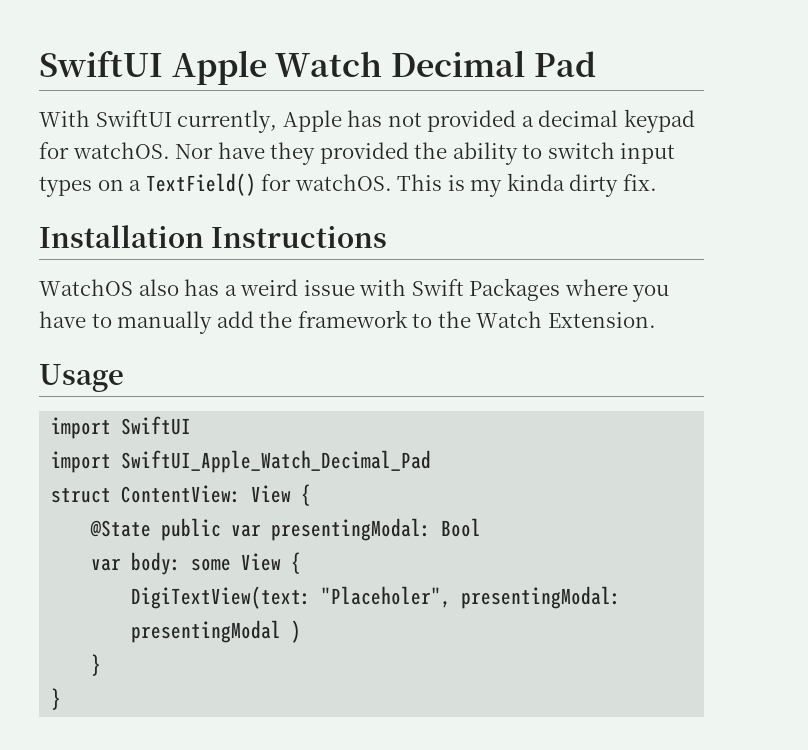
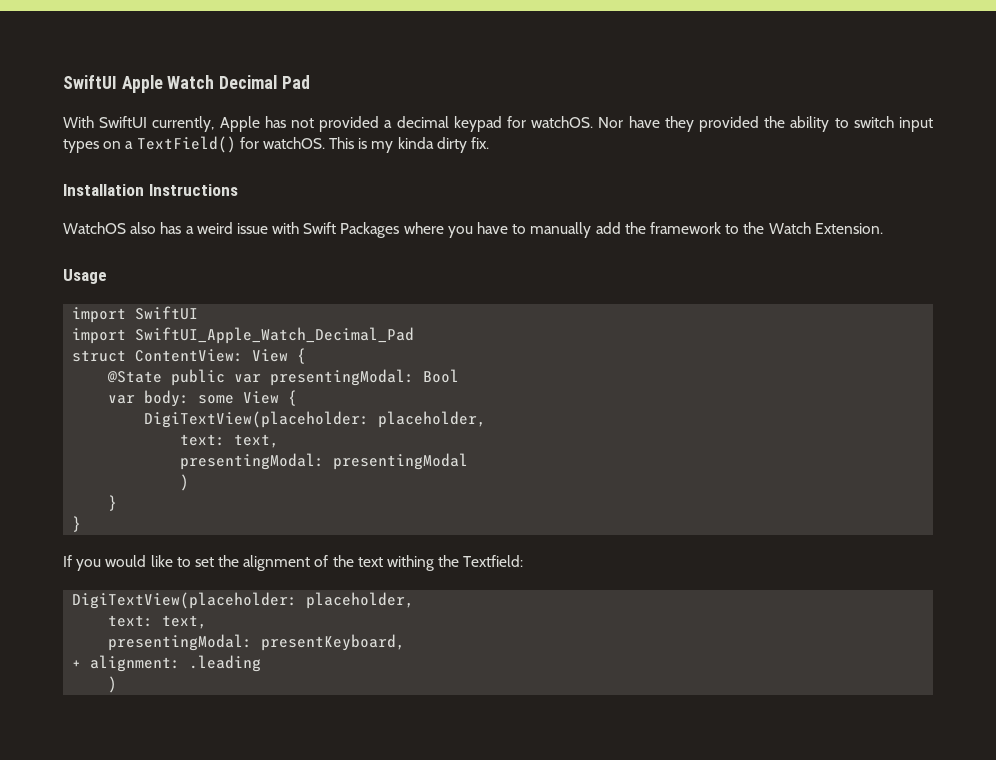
[131,586,452,609] DigiTextView(text: "Placeholer", -> [144,411,487,428] [180,434,280,448] DigiTextView(placeholder: placeholder, // text: text, //
(282, 631) none -> (469, 461) //
(62, 699) none -> [63,555,524,571] [72,592,415,609] [108,615,208,629] [108,634,406,651] [72,655,262,672] [108,676,118,693] // If you would like to set the alignment of the text withing the Textfield: // DigiTextView(placeholder: placeholder, // text: text, // presentingModal: presentKeyboard, // + alignment: .leading // )

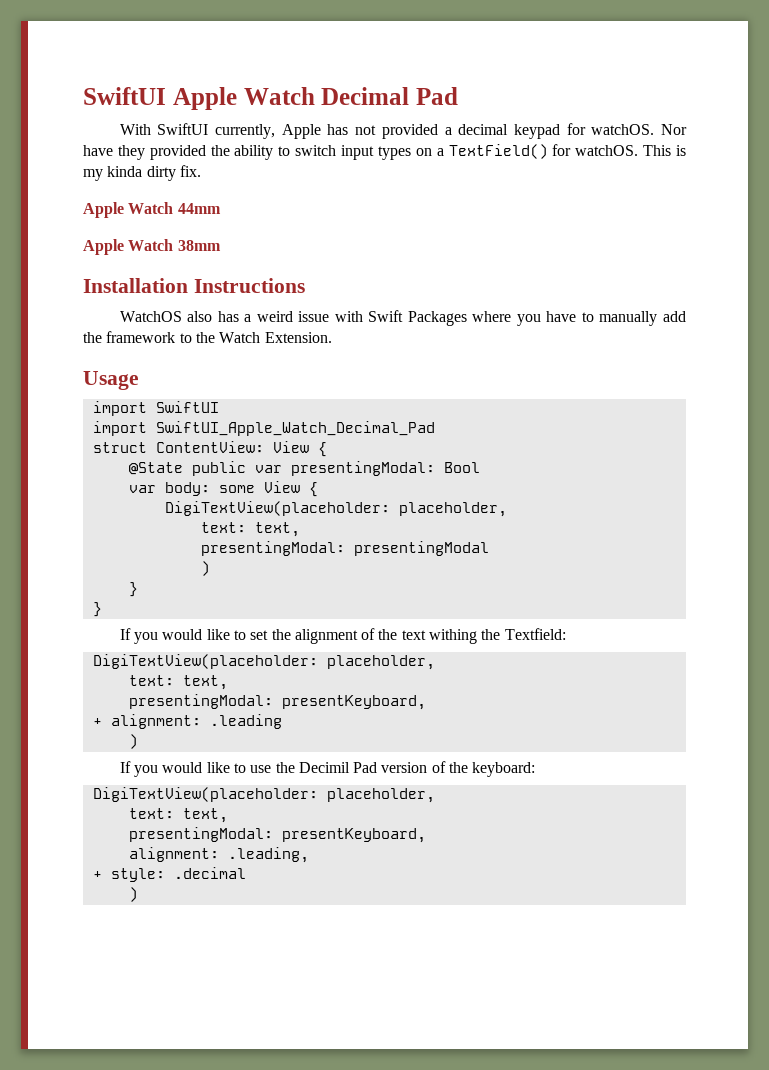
(490, 143) none -> [83,202,221,218] [83,239,221,255] // Apple Watch 44mm // Apple Watch 38mm
(118, 684) none -> [119,761,536,777] [92,787,435,803] [128,808,228,823] [128,827,426,843] [128,847,309,863] [92,867,246,882] [128,887,138,902] // If you would like to use the Decimil Pad version of the keyboard: // DigiTextView(placeholder: placeholder, // text: text, // presentingModal: presentKeyboard, // alignment: .leading, // + style: .decimal // )

